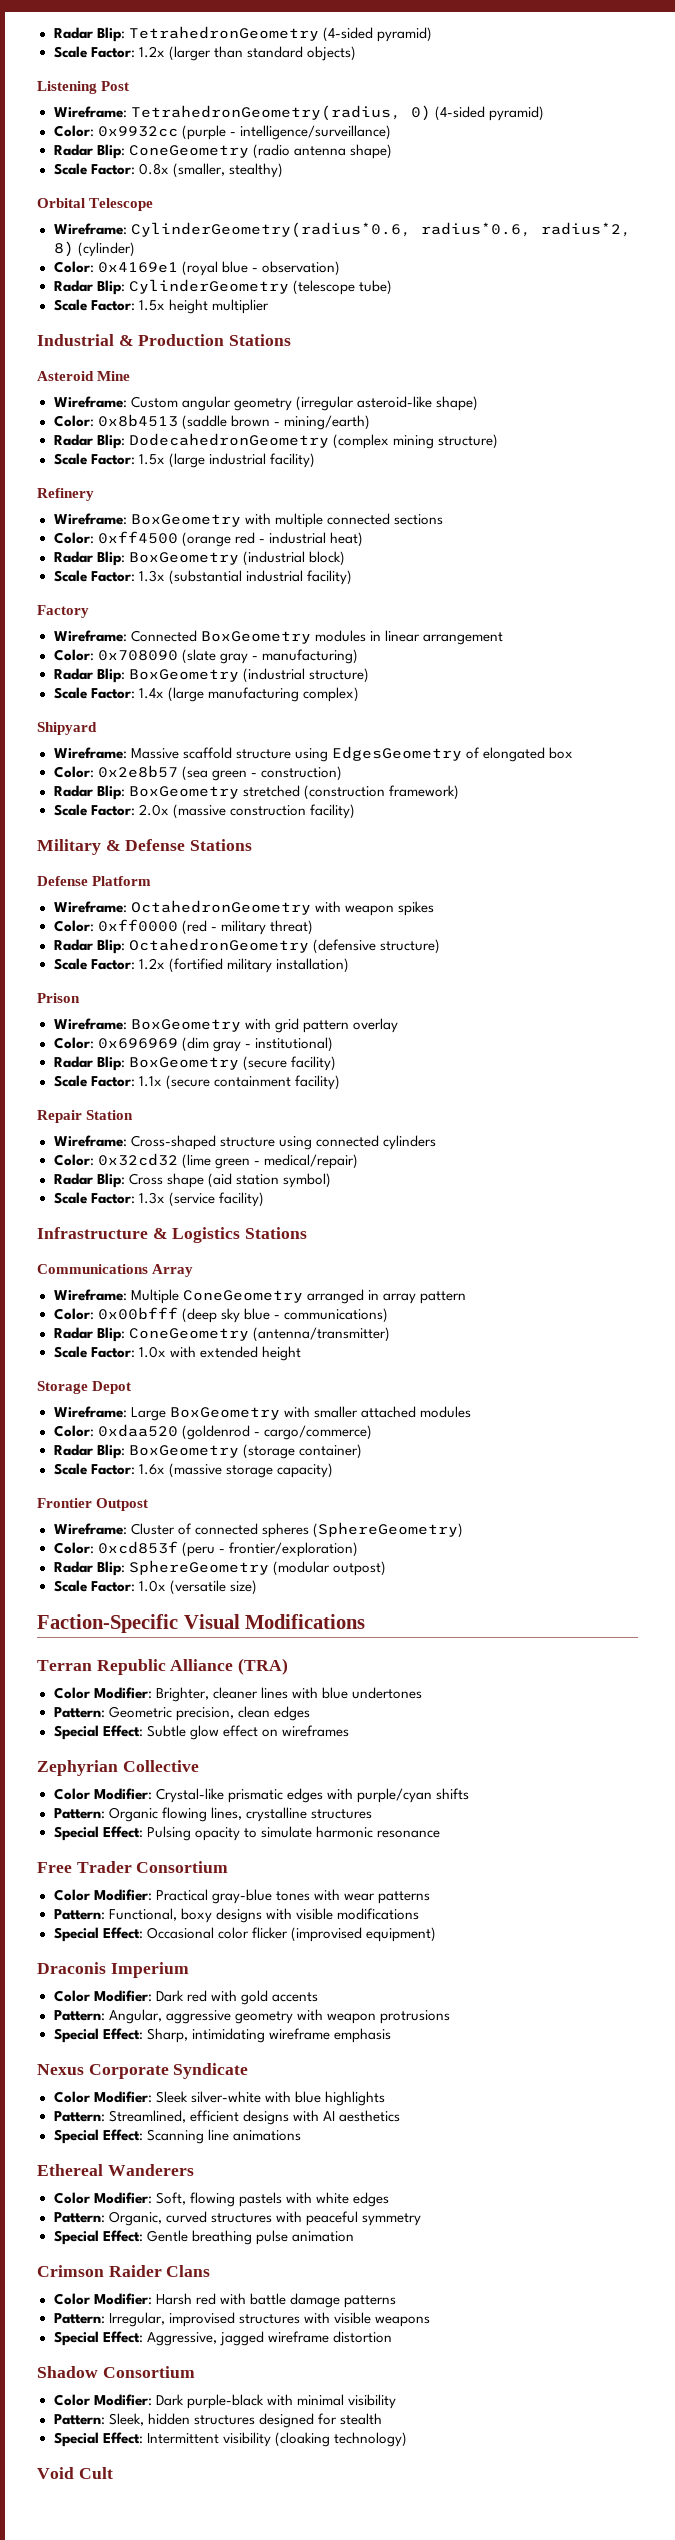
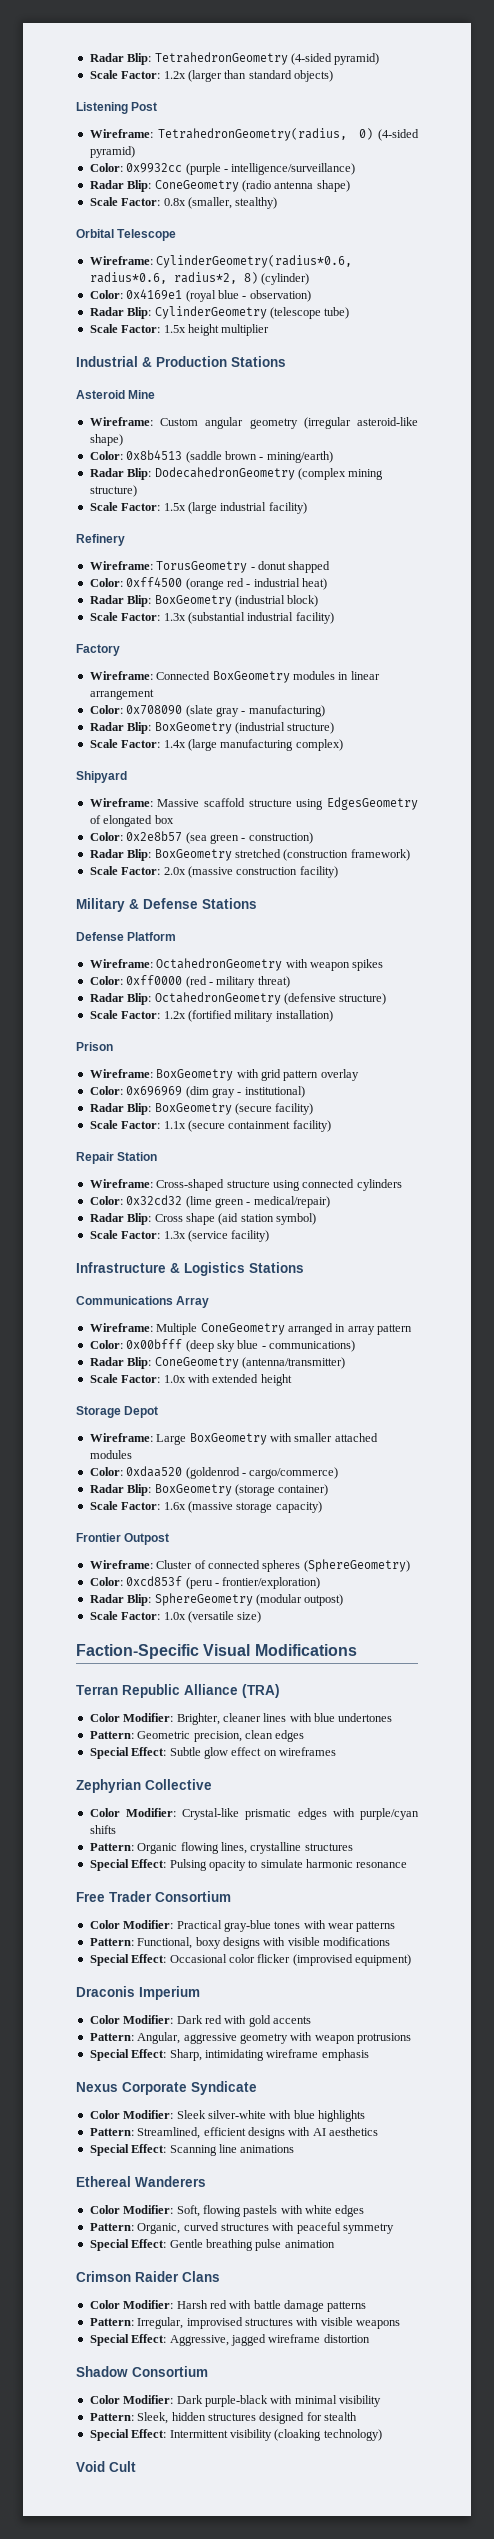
[130,513,443,528] BoxGeometry with multiple connected sections -> [156,561,331,573] TorusGeometry - donut shapped

